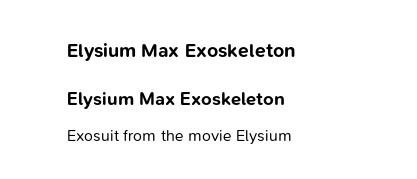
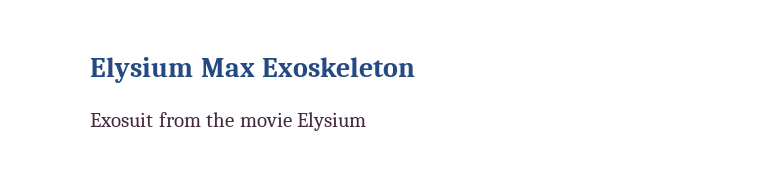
[67,43,296,61] [67,92,285,109] Elysium Max Exoskeleton // Elysium Max Exoskeleton -> [90,57,416,83] Elysium Max Exoskeleton

